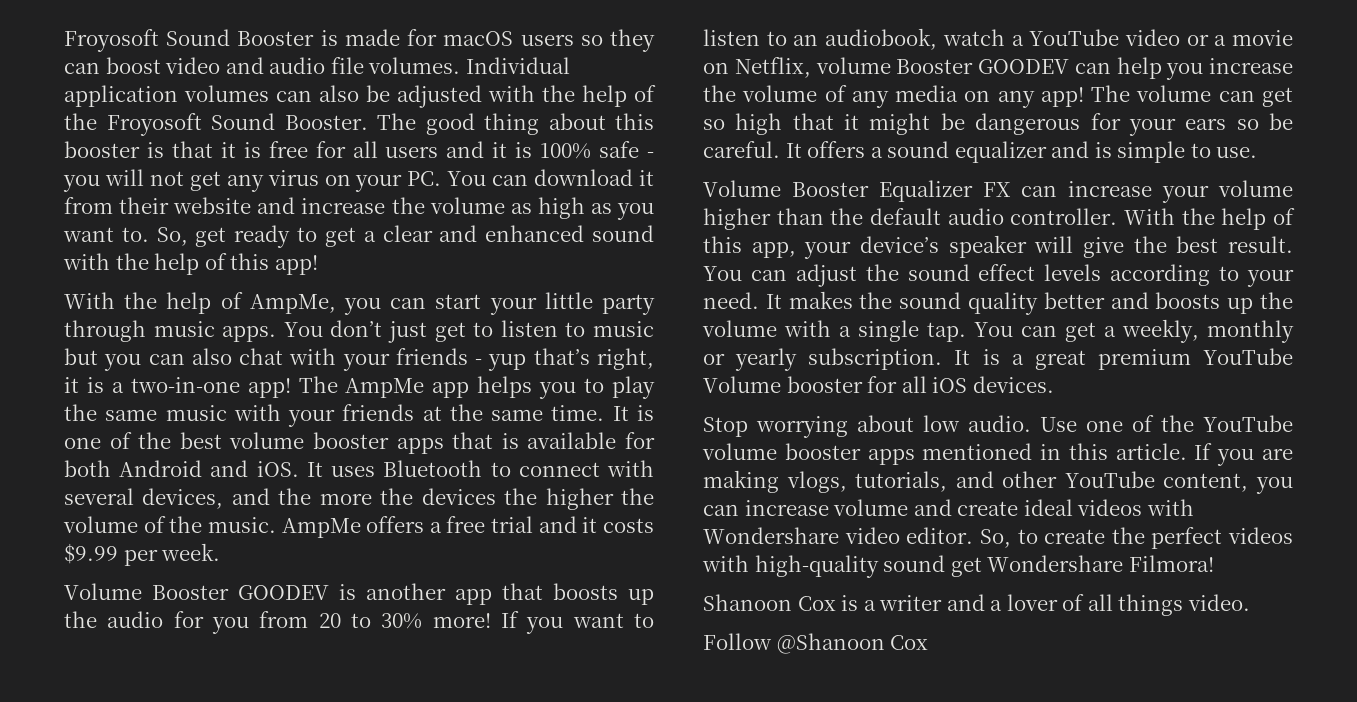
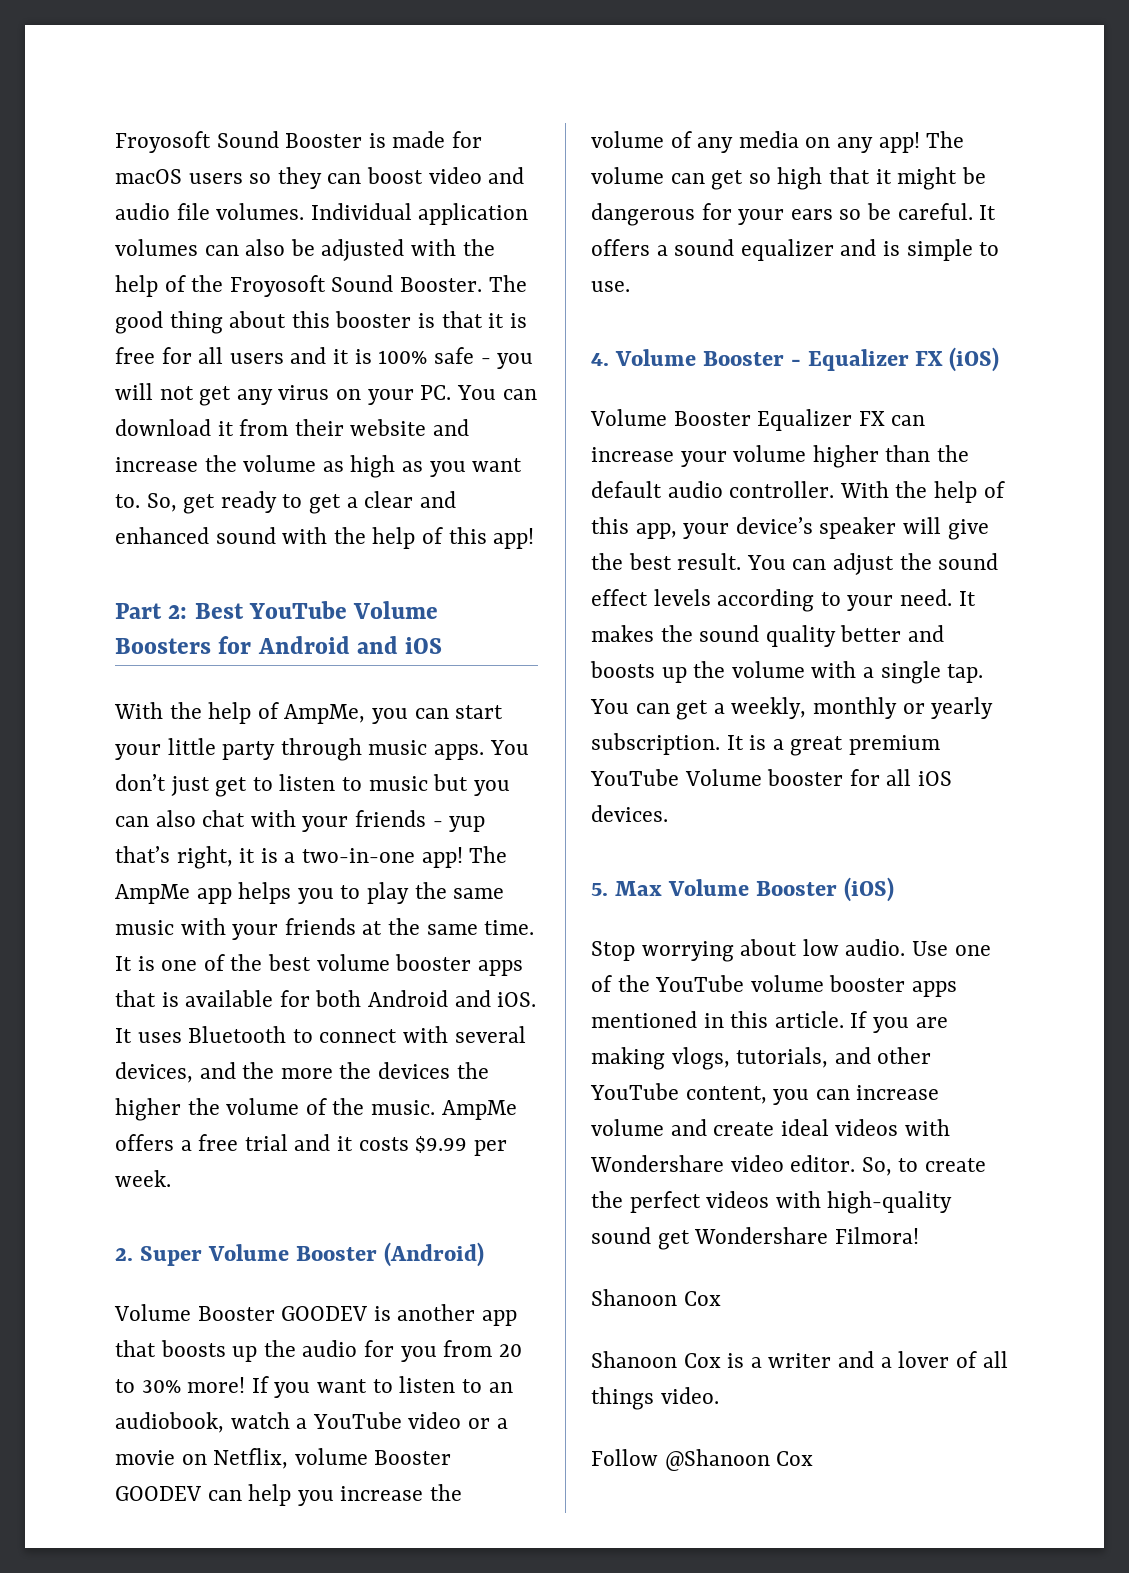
(318, 265) none -> [115,601,439,619] [115,636,443,654] // Part 2: Best YouTube Volume Boosters for Android and iOS
(221, 552) none -> [115,1242,484,1267] // 2. Super Volume Booster (Android)
(1258, 152) none -> [591,347,1000,372] // 4. Volume Booster - Equalizer FX (iOS)
(1054, 384) none -> [591,877,894,902] // 5. Max Volume Booster (iOS)
(836, 603) none -> [591,1351,721,1368] // Shanoon Cox

